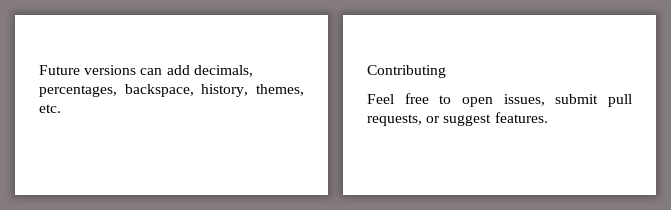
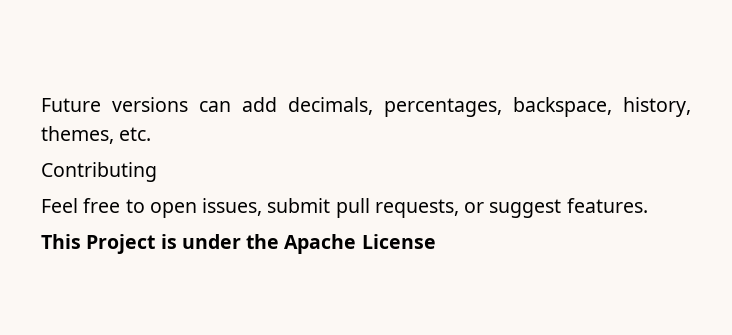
(548, 117) none -> [41,234,436,254] // This Project is under the Apache License

